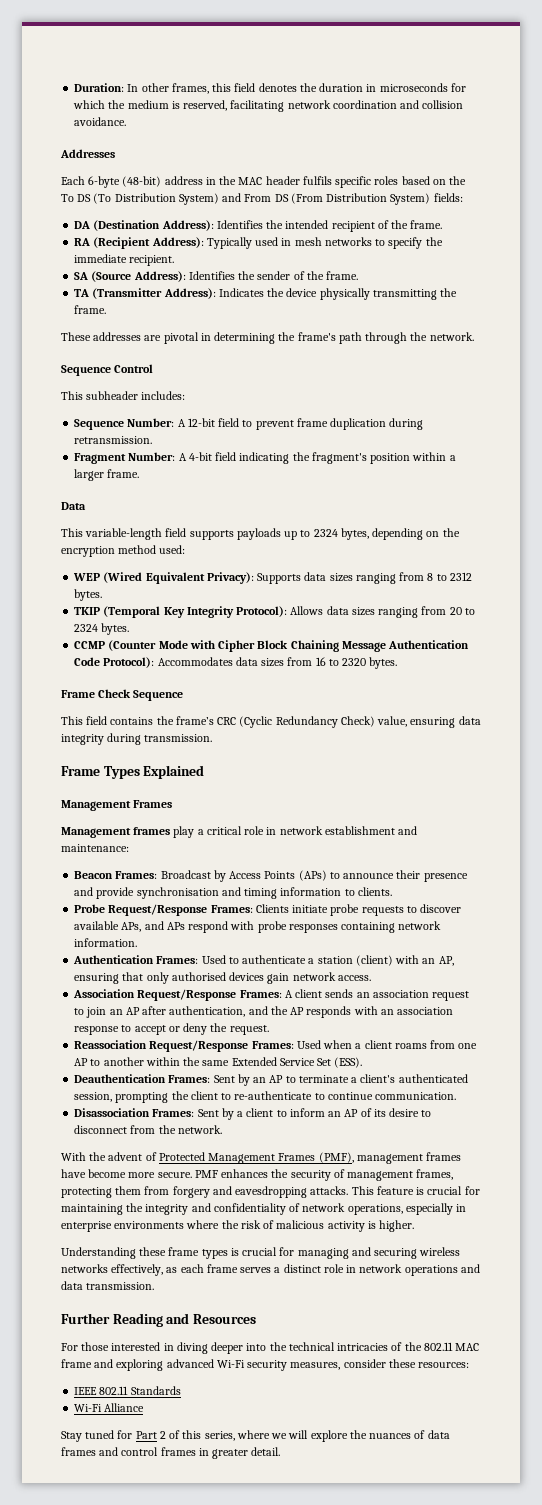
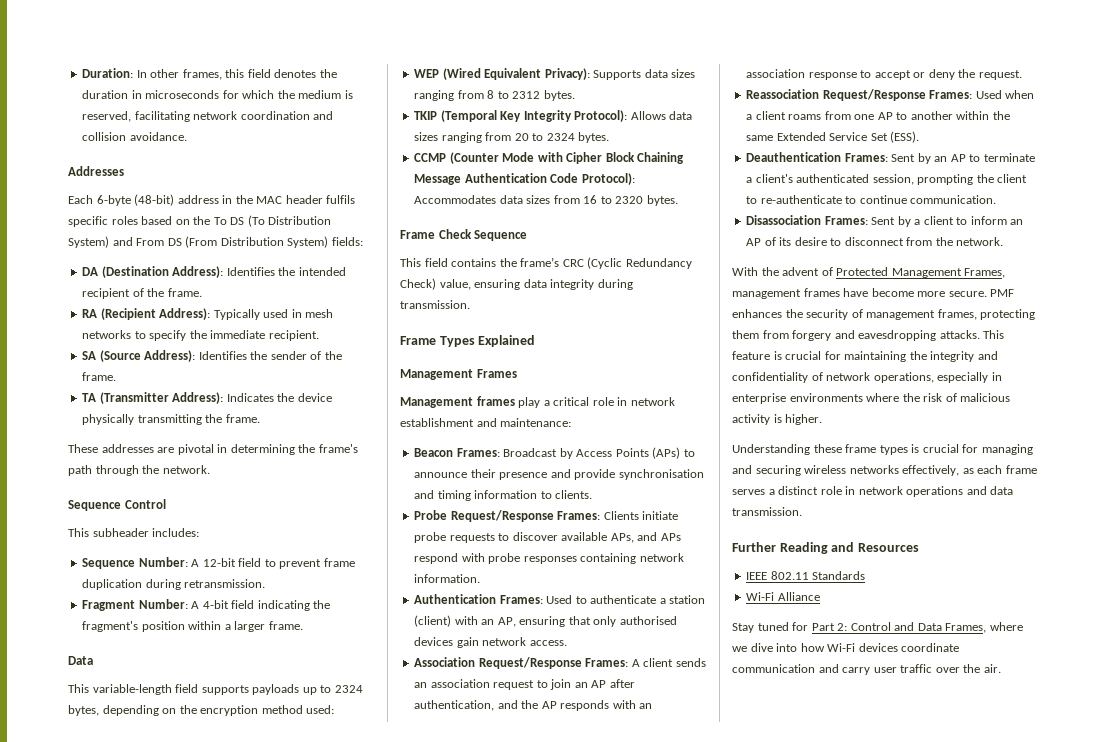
[278,1152,354,1163] Frames (PMF), -> [964,268,1006,278] Frames,
[61,1342,480,1354] [61,1359,470,1371] // For those interested in diving deeper into the technical intricacies of the 802.11 MAC frame and exploring advanced Wi-Fi security measures, consider these resources: -> (919, 547) none
[159,1430,450,1442] [61,1447,281,1459] 2 of this series, where we will explore the nuances of data frames and control frames in greater detail. -> [837,622,1023,633] [732,643,960,652] [732,664,1001,675] 2: Control and Data Frames, where we dive into how Wi-Fi devices coordinate communication and carry user traffic over the air.

